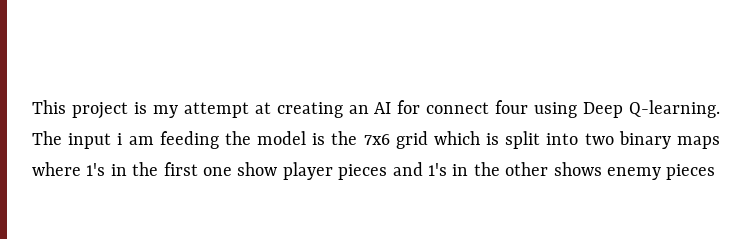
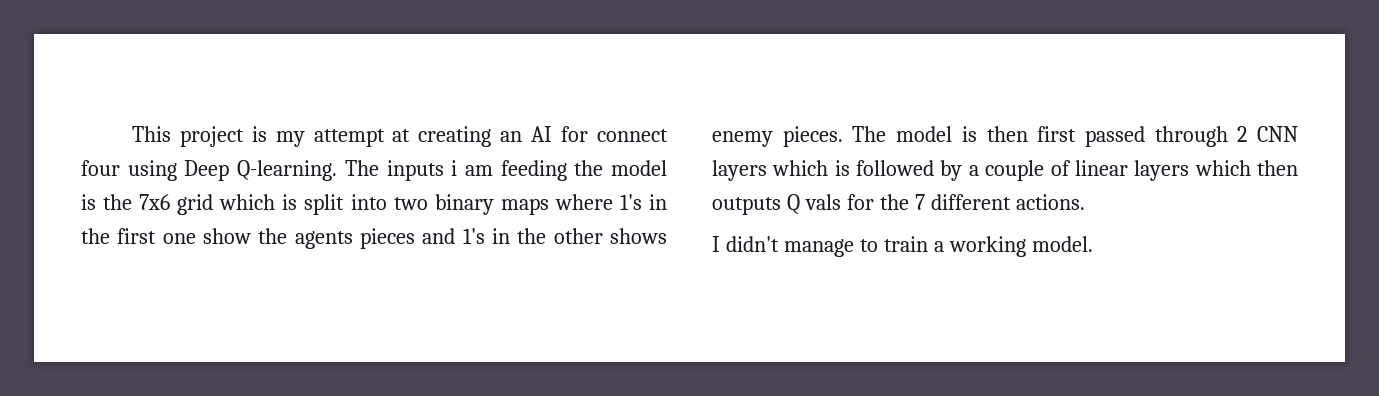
[68,133,112,149] input -> [386,160,444,181] inputs
[282,162,333,180] player -> [258,228,353,249] the agents
[666,164,716,180] pieces -> [782,126,1298,147] [712,160,1298,181] [712,194,1085,215] [712,236,1093,257] pieces. The model is then first passed through 2 CNN layers which is followed by a couple of linear layers which then outputs Q vals for the 7 different actions. // I didn't manage to train a working model.

